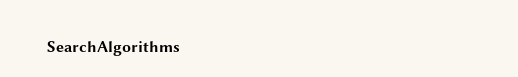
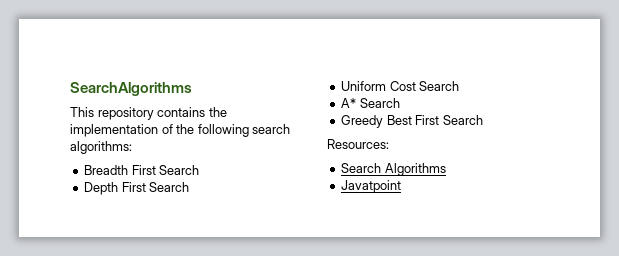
(180, 48) none -> [70,107,227,120] [70,124,291,137] [70,141,132,154] [84,165,200,175] [84,182,190,195] [341,81,460,91] [341,98,400,108] [341,115,483,128] [327,139,389,149] [341,163,446,176] [341,180,402,193] // This repository contains the implementation of the following search algorithms: // Breadth First Search // Depth First Search // Uniform Cost Search // A* Search // Greedy Best First Search // Resources: // Search Algorithms // Javatpoint

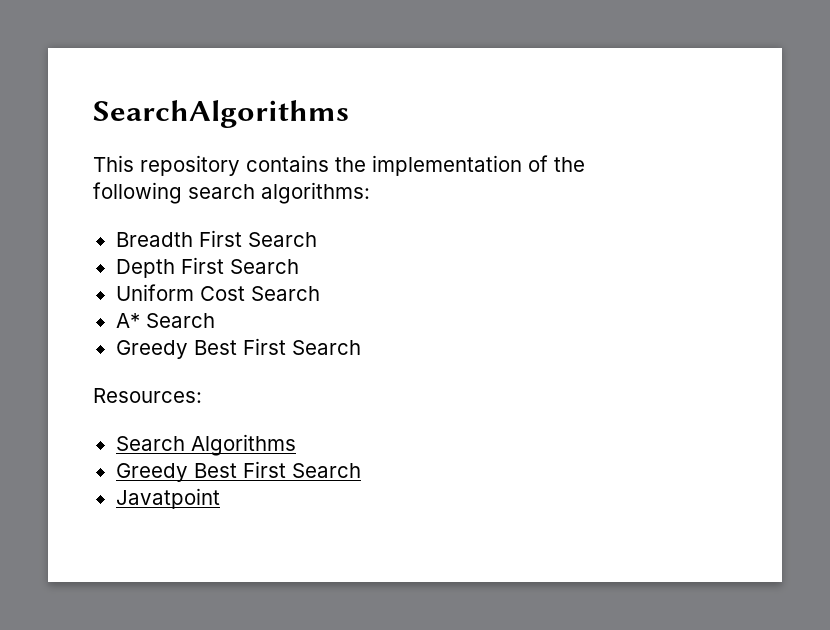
(446, 169) none -> [115,461,361,482] // Greedy Best First Search

